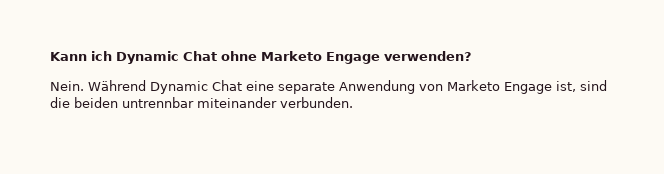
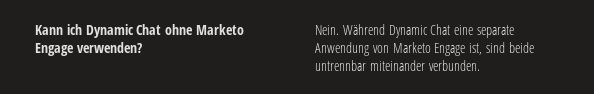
[50,97,118,108] die beiden -> [508,42,534,53] beide

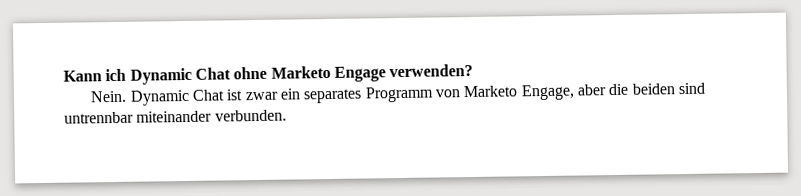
[342,24,514,38] [315,42,534,56] Während Dynamic Chat eine separate Anwendung von Marketo Engage ist, sind beide -> [129,82,705,106] Dynamic Chat ist zwar ein separates Programm von Marketo Engage, aber die beiden sind

